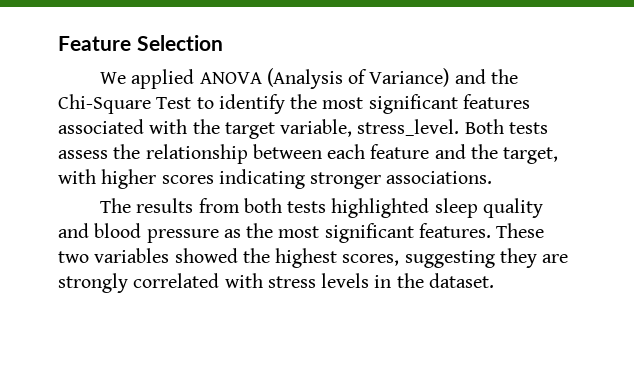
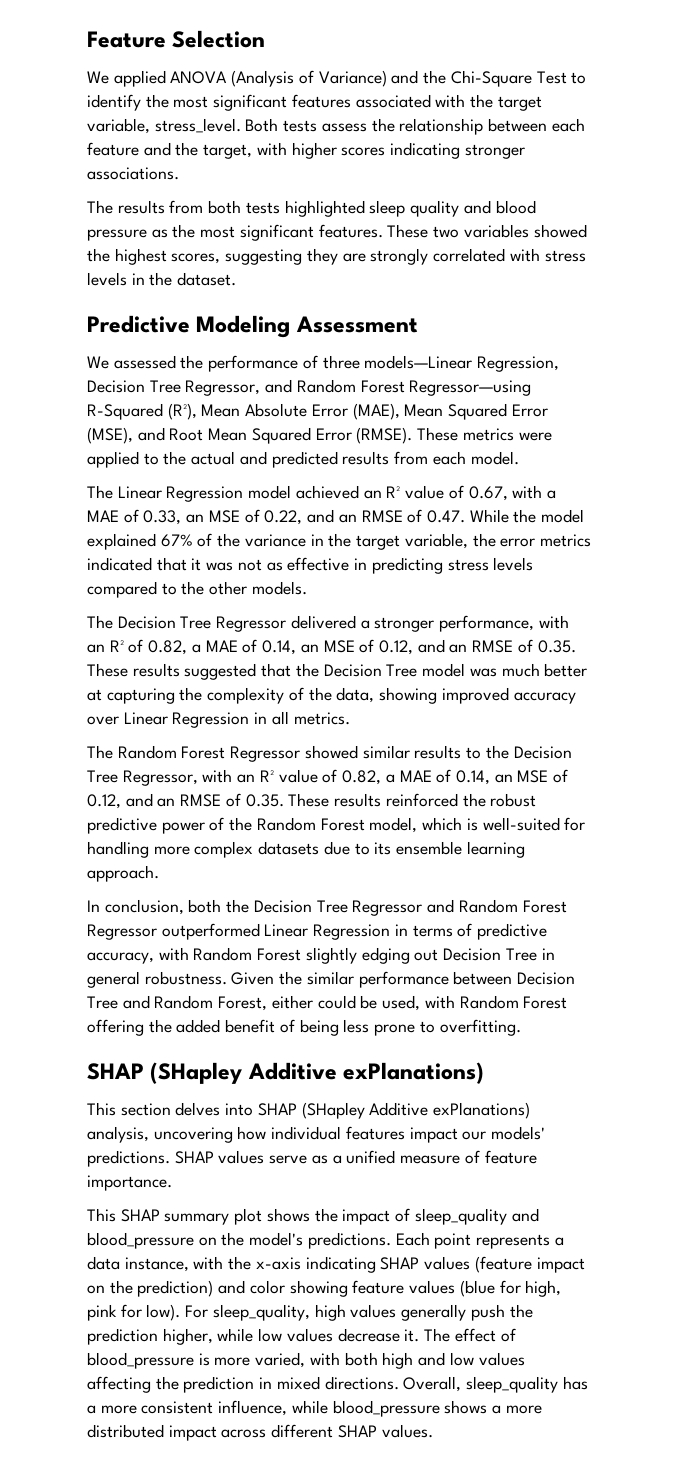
(494, 280) none -> [87,315,418,338] [87,355,560,372] [87,379,532,396] [87,403,548,420] [87,427,552,444] [87,451,519,468] [87,485,556,502] [87,509,585,525] [87,533,591,550] [87,557,534,574] [87,581,307,598] [87,615,569,632] [87,639,576,655] [87,663,588,680] [87,687,576,704] [87,711,350,728] [87,745,572,762] [87,769,569,786] [87,793,537,809] [87,817,586,834] [87,841,525,858] [87,865,159,882] [87,899,567,916] [87,923,548,940] [87,947,555,964] [87,971,576,988] [87,995,568,1011] [87,1019,521,1036] [87,1062,485,1084] [87,1102,531,1119] [87,1126,546,1143] [87,1150,537,1167] [87,1175,172,1191] [87,1208,539,1225] [87,1232,564,1249] [87,1256,585,1273] [87,1280,562,1297] [87,1304,533,1321] [87,1328,516,1345] [87,1352,525,1369] [87,1376,588,1393] [87,1400,542,1417] [87,1424,433,1441] // Predictive Modeling Assessment // We assessed the performance of three models—Linear Regression, Decision Tree Regressor, and Random Forest Regressor—using R-Squared (R²), Mean Absolute Error (MAE), Mean Squared Error (MSE), and Root Mean Squared Error (RMSE). These metrics were applied to the actual and predicted results from each model. // The Linear Regression model achieved an R² value of 0.67, with a MAE of 0.33, an MSE of 0.22, and an RMSE of 0.47. While the model explained 67% of the variance in the target variable, the error metrics indicated that it was not as effective in predicting stress levels compared to the other models. // The Decision Tree Regressor delivered a stronger performance, with an R² of 0.82, a MAE of 0.14, an MSE of 0.12, and an RMSE of 0.35. These results suggested that the Decision Tree model was much better at capturing the complexity of the data, showing improved accuracy over Linear Regression in all metrics. // The Random Forest Regressor showed similar results to the Decision Tree Regressor, with an R² value of 0.82, a MAE of 0.14, an MSE of 0.12, and an RMSE of 0.35. These results reinforced the robust predictive power of the Random Forest model, which is well-suited for handling more complex datasets due to its ensemble learning approach. // In conclusion, both the Decision Tree Regressor and Random Forest Regressor outperformed Linear Regression in terms of predictive accuracy, with Random Forest slightly edging out Decision Tree in general robustness. Given the similar performance between Decision Tree and Random Forest, either could be used, with Random Forest offering the added benefit of being less prone to overfitting. // SHAP (SHapley Additive exPlanations) // This section delves into SHAP (SHapley Additive exPlanations) analysis, uncovering how individual features impact our models' predictions. SHAP values serve as a unified measure of feature importance. // This SHAP summary plot shows the impact of sleep_quality and blood_pressure on the model's predictions. Each point represents a data instance, with the x-axis indicating SHAP values (feature impact on the prediction) and color showing feature values (blue for high, pink for low). For sleep_quality, high values generally push the prediction higher, while low values decrease it. The effect of blood_pressure is more varied, with both high and low values affecting the prediction in mixed directions. Overall, sleep_quality has a more consistent influence, while blood_pressure shows a more distributed impact across different SHAP values.

